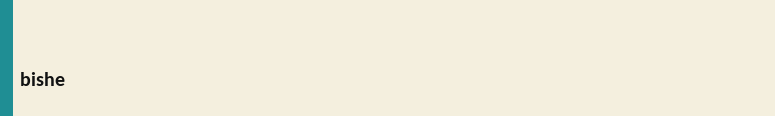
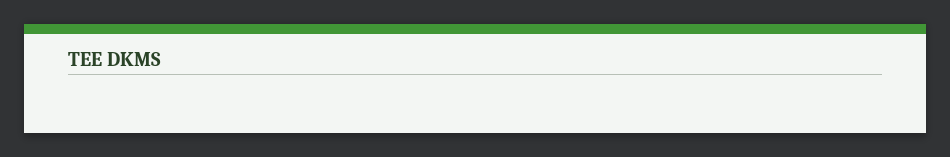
[20,72,65,86] bishe -> [68,52,162,66] TEE DKMS

